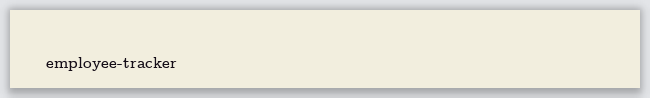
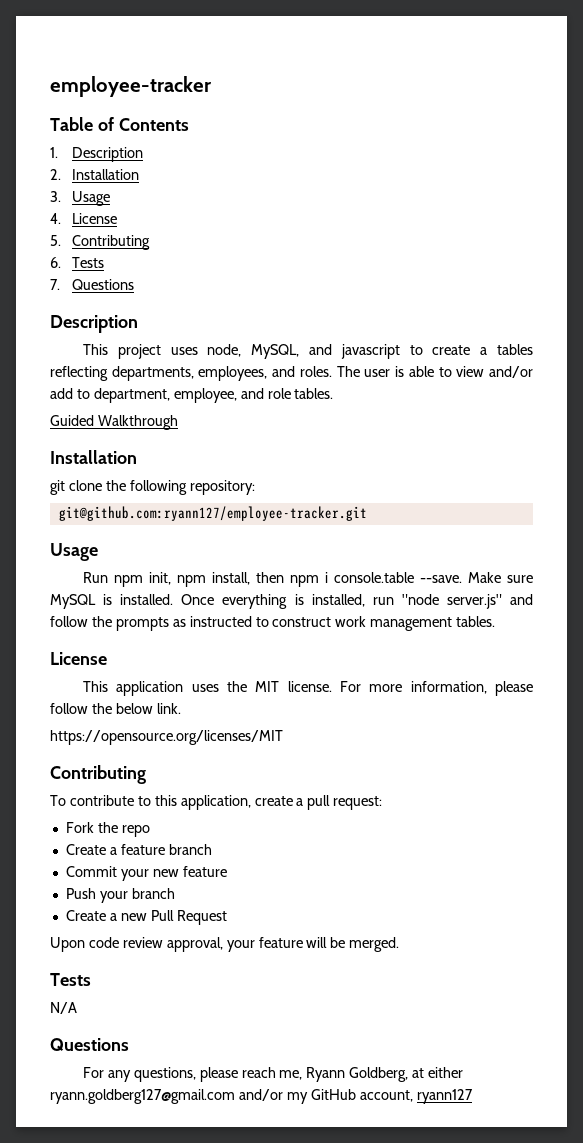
(177, 64) none -> [50,117,189,131] [50,147,143,162] [50,169,139,180] [50,191,110,206] [50,213,117,224] [50,235,150,250] [50,257,104,268] [50,279,134,290] [50,315,138,333] [82,344,533,359] [50,366,534,381] [50,388,334,403] [50,415,178,430] [50,450,137,464] [50,480,255,495] [58,506,367,521] [50,543,98,561] [82,572,533,587] [50,594,534,609] [50,616,496,631] [50,652,107,665] [82,681,533,696] [50,703,181,714] [50,730,283,745] [50,765,146,784] [50,795,383,810] [65,822,150,837] [65,844,212,855] [65,866,227,881] [65,888,175,903] [65,910,227,925] [50,937,400,952] [50,973,91,986] [50,1002,77,1014] [50,1038,129,1051] [82,1067,464,1082] [50,1089,473,1104] // Table of Contents // 1. Description // 2. Installation // 3. Usage // 4. License // 5. Contributing // 6. Tests // 7. Questions // Description // This project uses node, MySQL, and javascript to create a tables reflecting departments, employees, and roles. The user is able to view and/or add to department, employee, and role tables. // Guided Walkthrough // Installation // git clone the following repository: // git@github.com:ryann127/employee-tracker.git // Usage // Run npm init, npm install, then npm i console.table --save. Make sure MySQL is installed. Once everything is installed, run "node server.js" and follow the prompts as instructed to construct work management tables. // License // This application uses the MIT license. For more information, please follow the below link. // https://opensource.org/licenses/MIT // Contributing // To contribute to this application, create a pull request: // Fork the repo // Create a feature branch // Commit your new feature // Push your branch // Create a new Pull Request // Upon code review approval, your feature will be merged. // Tests // N/A // Questions // For any questions, please reach me, Ryann Goldberg, at either ryann.goldberg127@gmail.com and/or my GitHub account, ryann127

